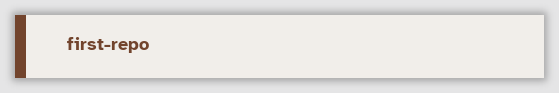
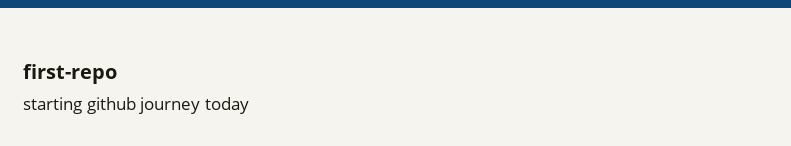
(149, 45) none -> [23,97,249,114] // starting github journey today

